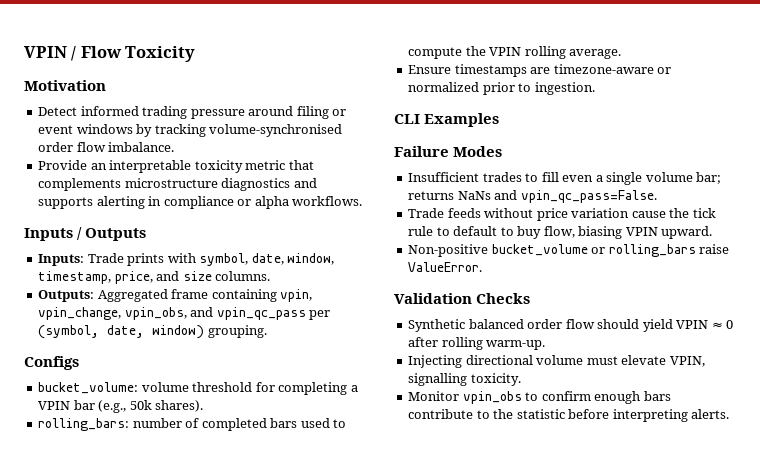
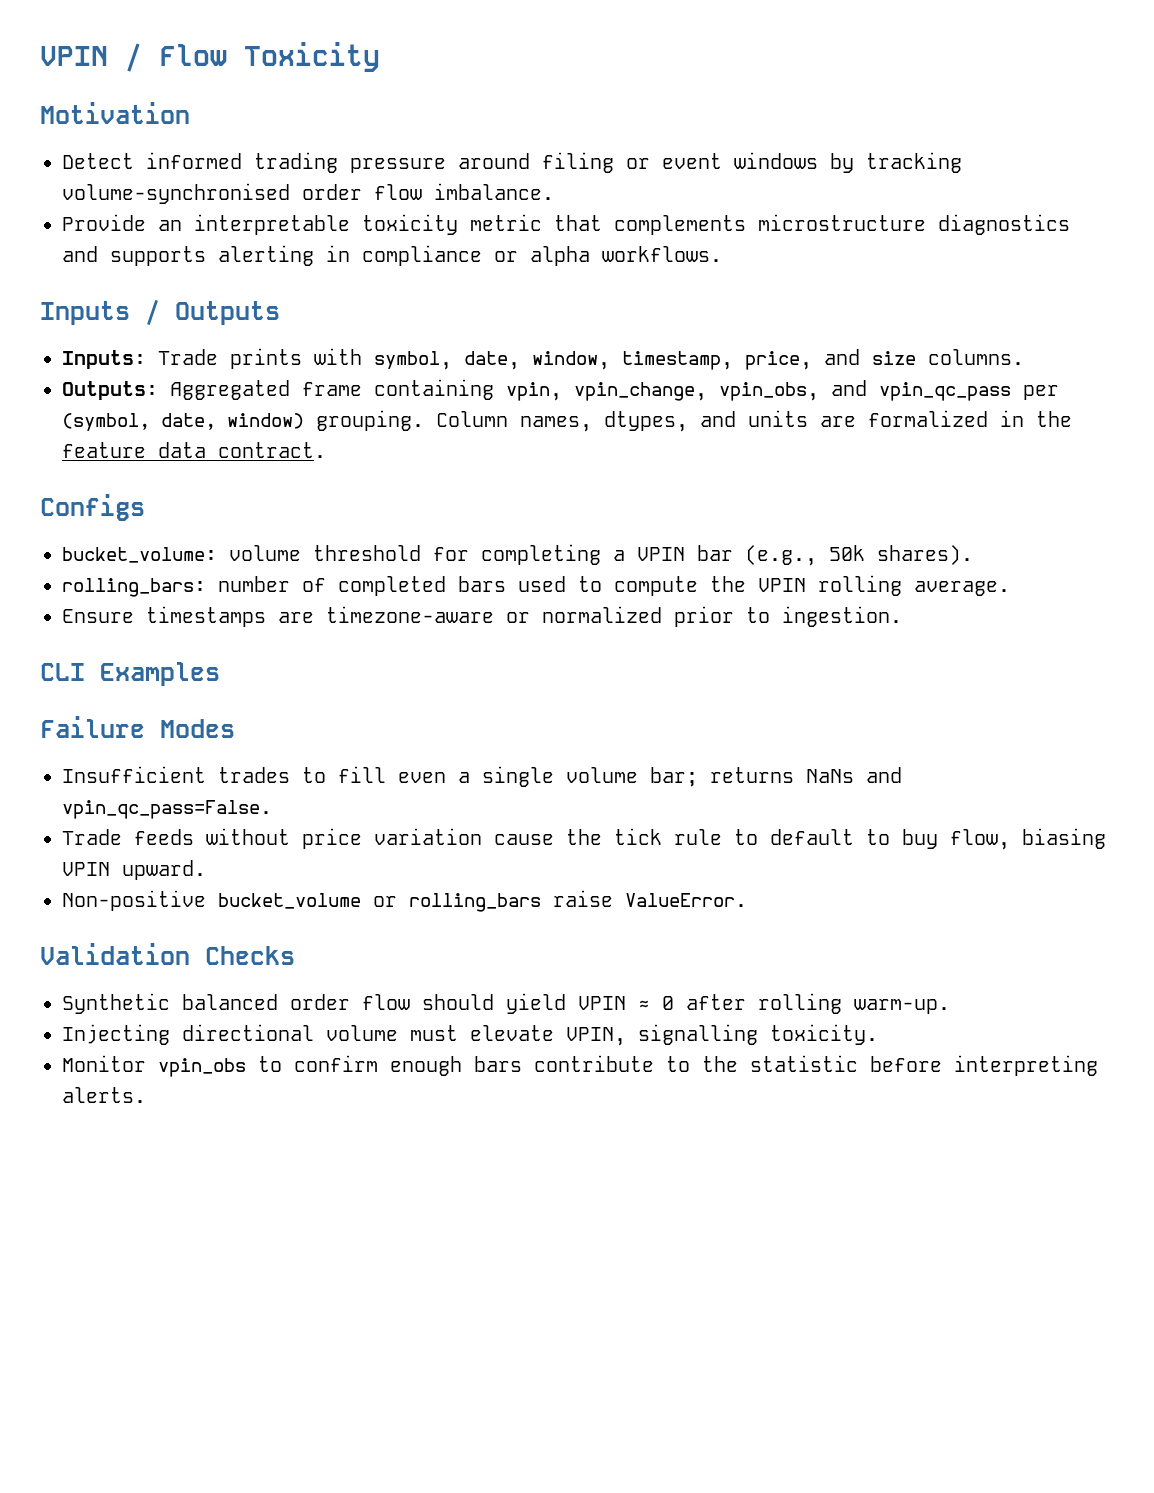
(267, 331) none -> [436,410,1072,432] [62,442,326,458] Column names, dtypes, and units are formalized in the feature data contract.

